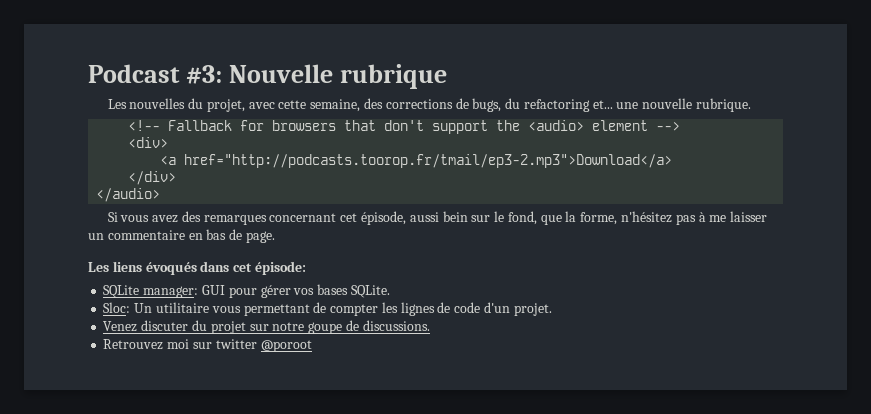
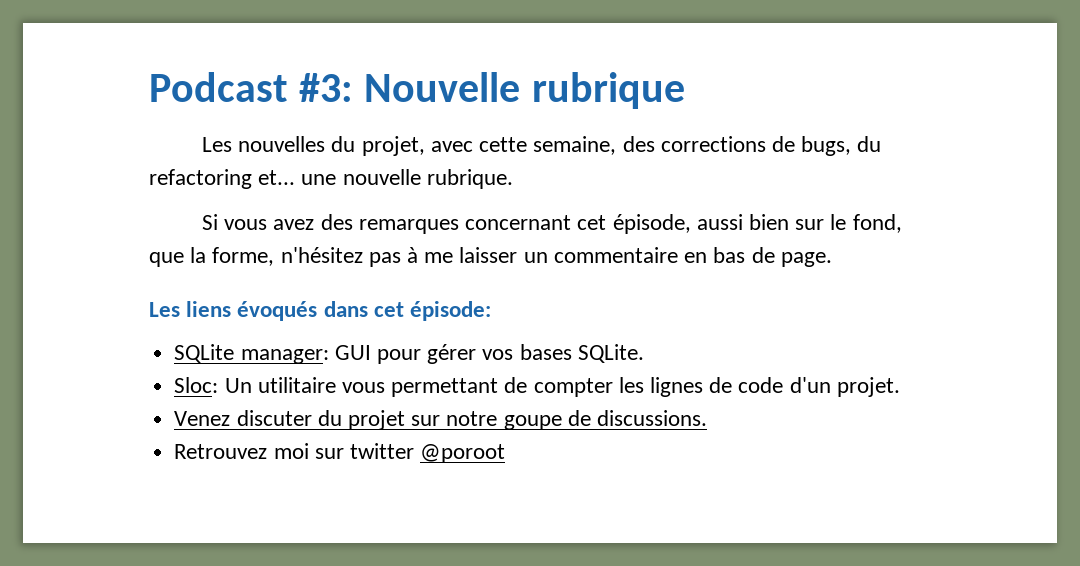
[128,120,681,134] [128,137,169,148] [160,154,673,168] [128,171,177,185] [96,188,161,202] // <!-- Fallback for browsers that don't support the <audio> element --> // <div> // <a href="http://podcasts.toorop.fr/tmail/ep3-2.mp3">Download</a> // </div> // </audio> -> (513, 179) none
[442,211,468,222] bein -> [748,214,789,230] bien

